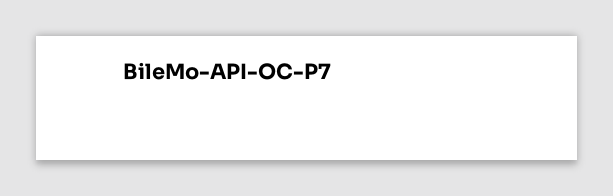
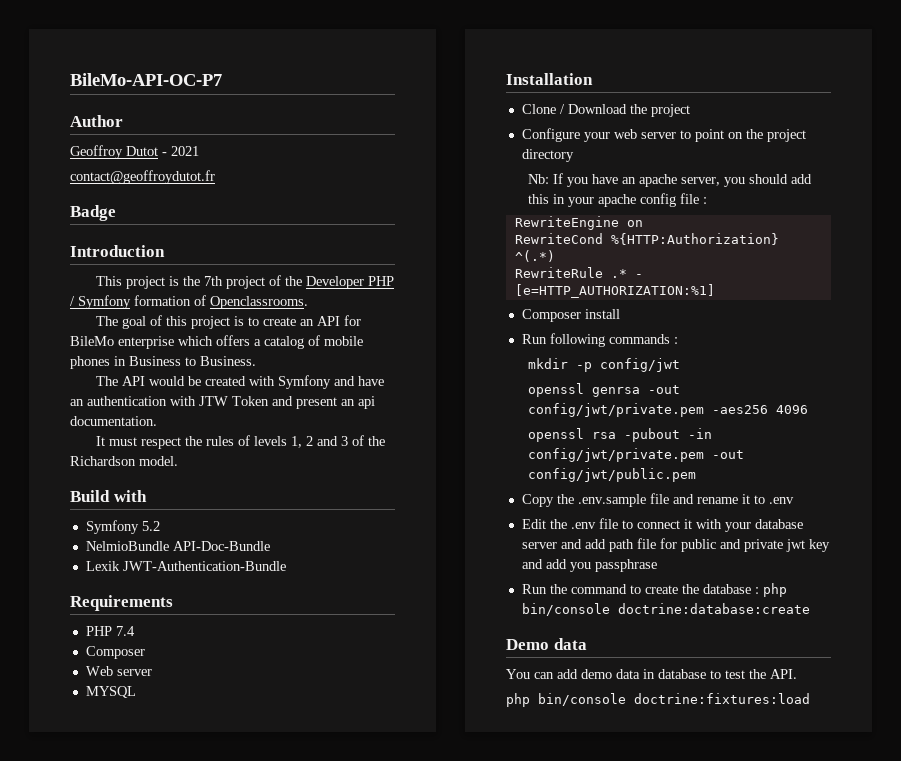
(331, 71) none -> [70,115,123,127] [70,145,199,159] [70,170,215,184] [70,205,116,221] [70,245,165,257] [96,275,395,289] [70,295,308,309] [96,315,362,329] [70,335,363,349] [70,356,256,369] [96,375,385,389] [70,396,375,409] [70,416,157,426] [96,435,386,449] [70,456,178,466] [70,490,147,502] [85,520,160,534] [85,541,270,551] [85,561,286,571] [70,595,173,611] [85,626,135,636] [85,646,145,659] [85,666,152,676] [85,686,136,698] [506,73,593,85] [521,104,690,117] [521,128,806,142] [521,149,574,162] [527,173,812,187] [527,193,707,207] [514,216,643,230] [514,233,779,245] [514,250,555,262] [514,267,643,278] [514,284,715,298] [521,309,620,322] [521,333,678,347] [527,358,680,372] [527,383,680,397] [527,403,808,417] [527,428,712,442] [527,448,744,462] [527,468,696,482] [521,493,794,507] [521,518,803,532] [521,538,830,552] [521,559,657,572] [521,583,787,597] [521,603,810,616] [506,638,587,650] [506,669,797,679] [506,693,810,707] // Author // Geoffroy Dutot - 2021 // contact@geoffroydutot.fr // Badge // Introduction // This project is the 7th project of the Developer PHP / Symfony formation of Openclassrooms. // The goal of this project is to create an API for BileMo enterprise which offers a catalog of mobile phones in Business to Business. // The API would be created with Symfony and have an authentication with JTW Token and present an api documentation. // It must respect the rules of levels 1, 2 and 3 of the Richardson model. // Build with // Symfony 5.2 // NelmioBundle API-Doc-Bundle // Lexik JWT-Authentication-Bundle // Requirements // PHP 7.4 // Composer // Web server // MYSQL // Installation // Clone / Download the project // Configure your web server to point on the project directory // Nb: If you have an apache server, you should add this in your apache config file : // RewriteEngine on // RewriteCond %{HTTP:Authorization} ^(.*) // RewriteRule .* - [e=HTTP_AUTHORIZATION:%1] // Composer install // Run following commands : // mkdir -p config/jwt // openssl genrsa -out config/jwt/private.pem -aes256 4096 // openssl rsa -pubout -in config/jwt/private.pem -out config/jwt/public.pem // Copy the .env.sample file and rename it to .env // Edit the .env file to connect it with your database server and add path file for public and private jwt key and add you passphrase // Run the command to create the database : php bin/console doctrine:database:create // Demo data // You can add demo data in database to test the API. // php bin/console doctrine:fixtures:load

